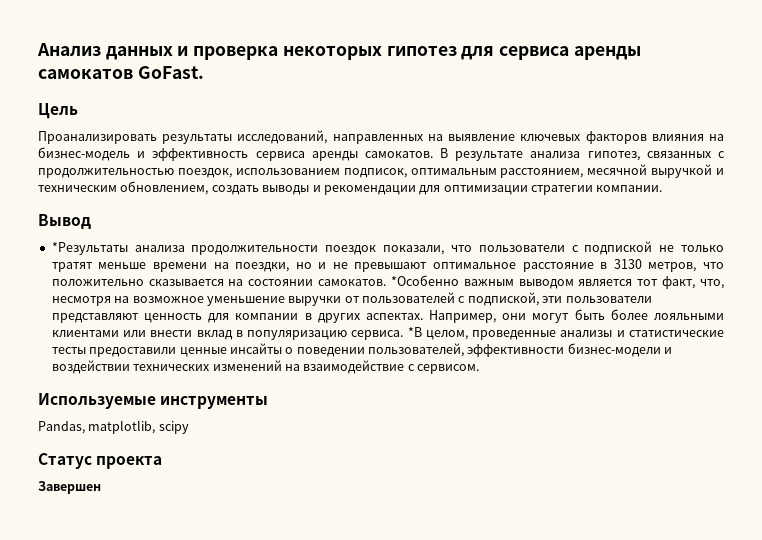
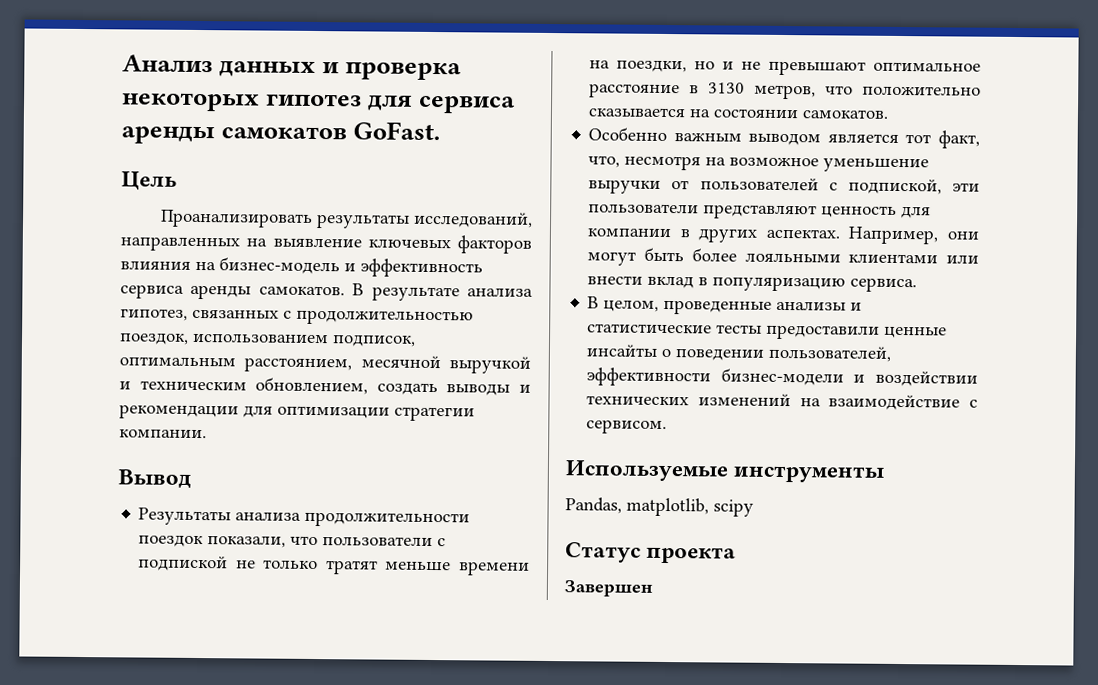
[51,242,128,255] *Результаты -> [138,507,232,526] Результаты
[390,275,459,286] *Особенно -> [588,127,668,142] // Особенно
[407,327,422,337] *В -> [587,296,600,309] // В

